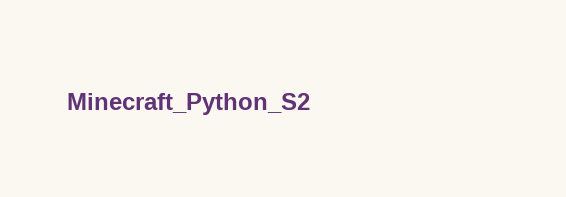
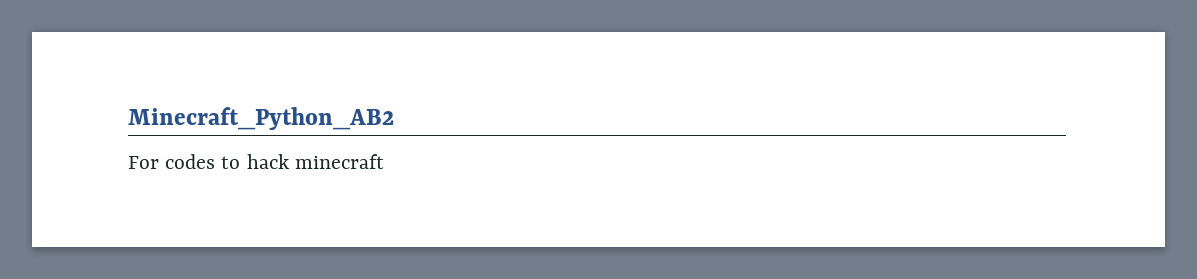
[67,93,310,115] Minecraft_Python_S2 -> [128,107,394,130] [128,154,384,169] Minecraft_Python_AB2 // For codes to hack minecraft

